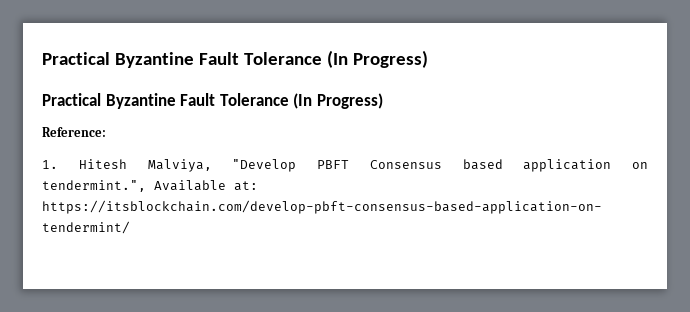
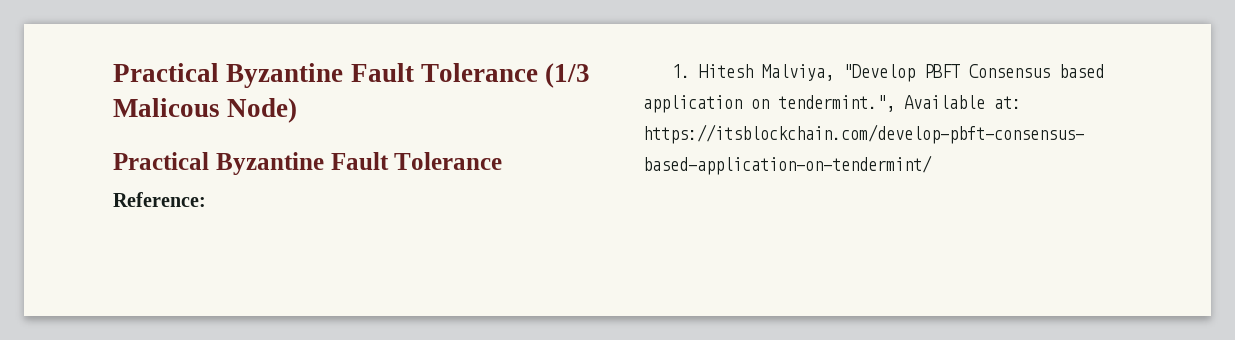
[42,50,428,68] [42,93,383,109] Practical Byzantine Fault Tolerance (In Progress) // Practical Byzantine Fault Tolerance (In Progress) -> [113,63,591,88] [113,98,298,123] [113,152,503,175] Practical Byzantine Fault Tolerance (1/3 Malicous Node) // Practical Byzantine Fault Tolerance

